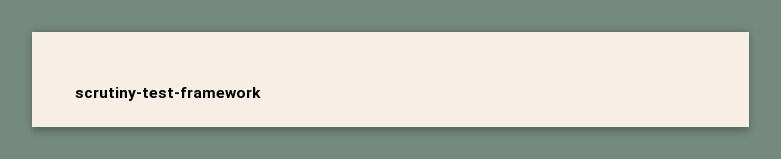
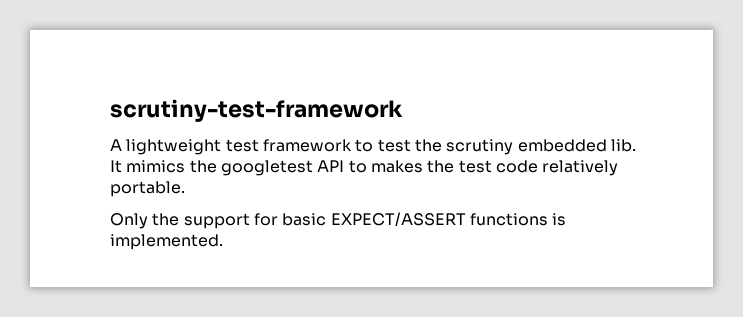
(261, 94) none -> [110,139,636,155] [110,160,619,176] [110,181,185,197] [110,212,567,229] [110,234,223,250] // A lightweight test framework to test the scrutiny embedded lib. It mimics the googletest API to makes the test code relatively portable. // Only the support for basic EXPECT/ASSERT functions is implemented.

